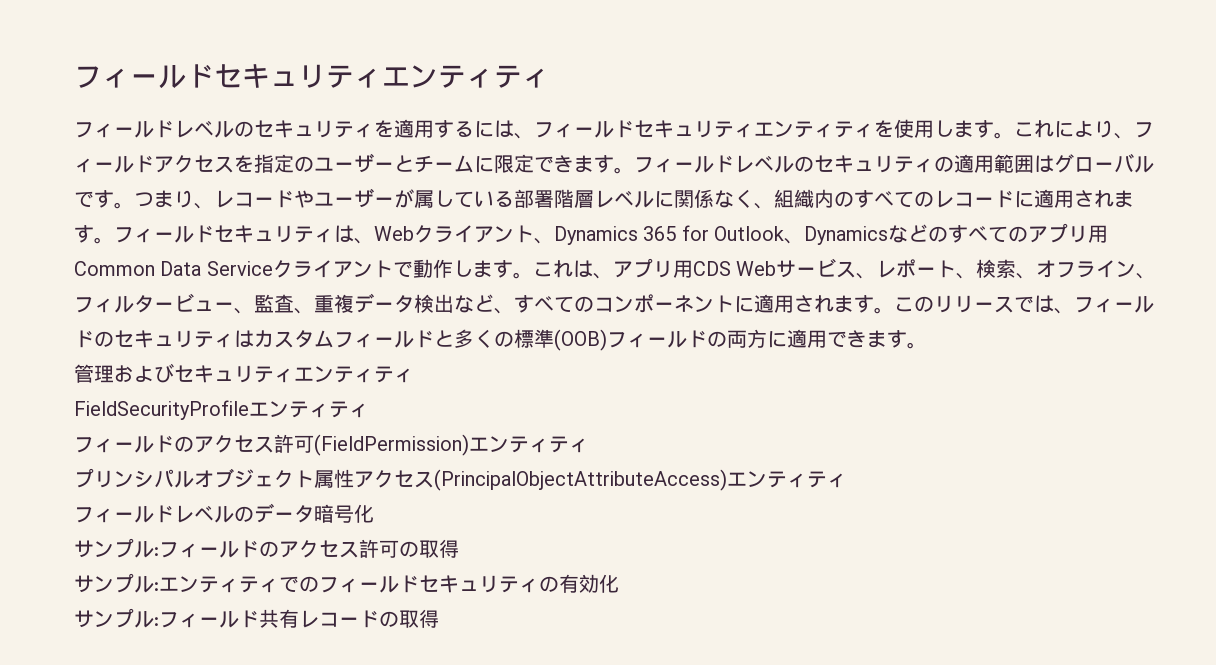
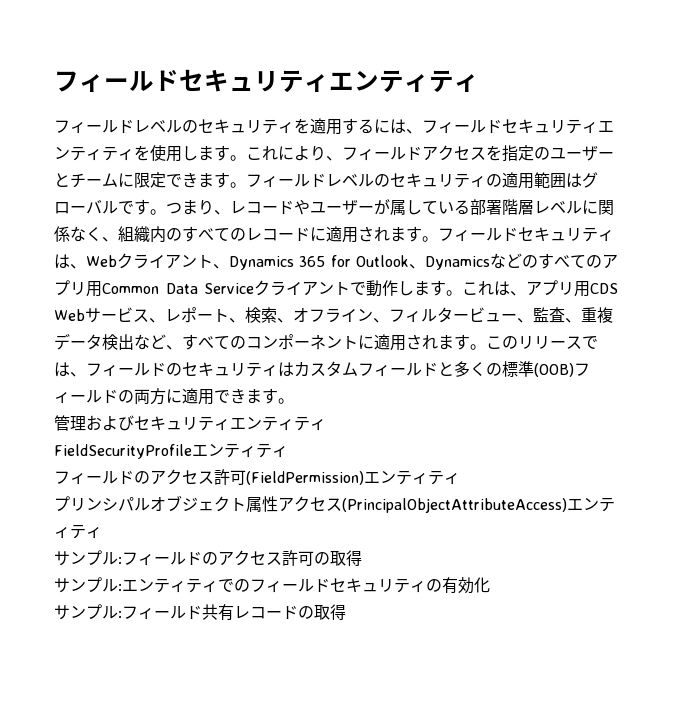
[74,503,374,523] // フィールドレベルのデータ暗号化 -> (102, 533) none

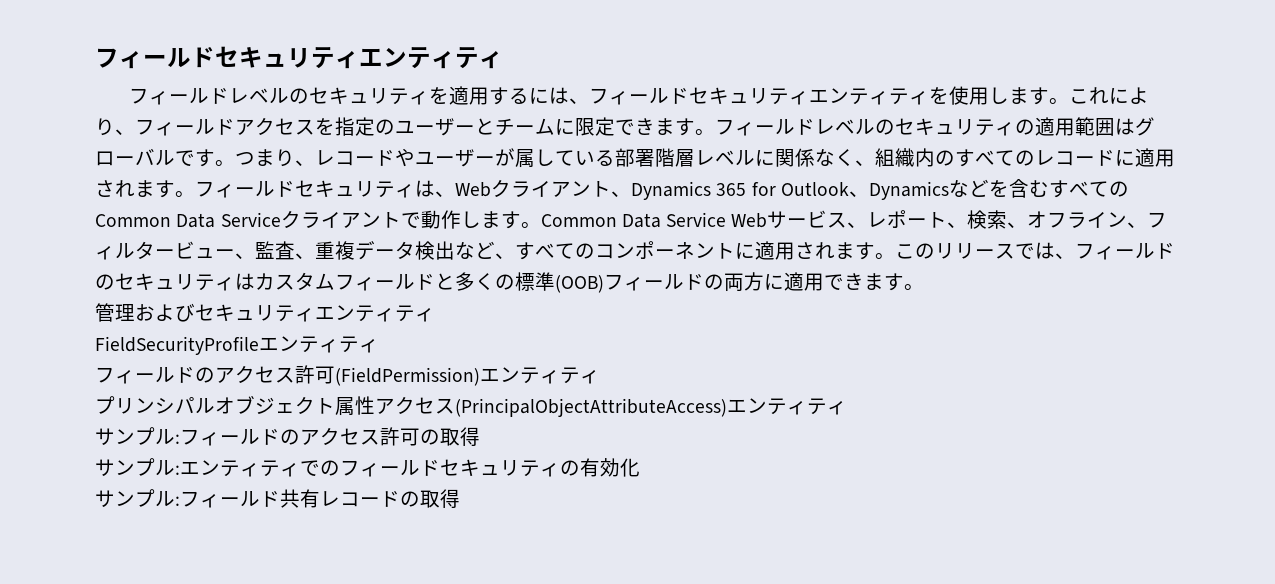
[522,253,618,269] [54,280,102,297] のすべてのアプリ用 -> [988,179,1129,198] を含むすべての
[462,280,618,297] これは、アプリ用CDS -> [540,212,727,228] Common Data Service

